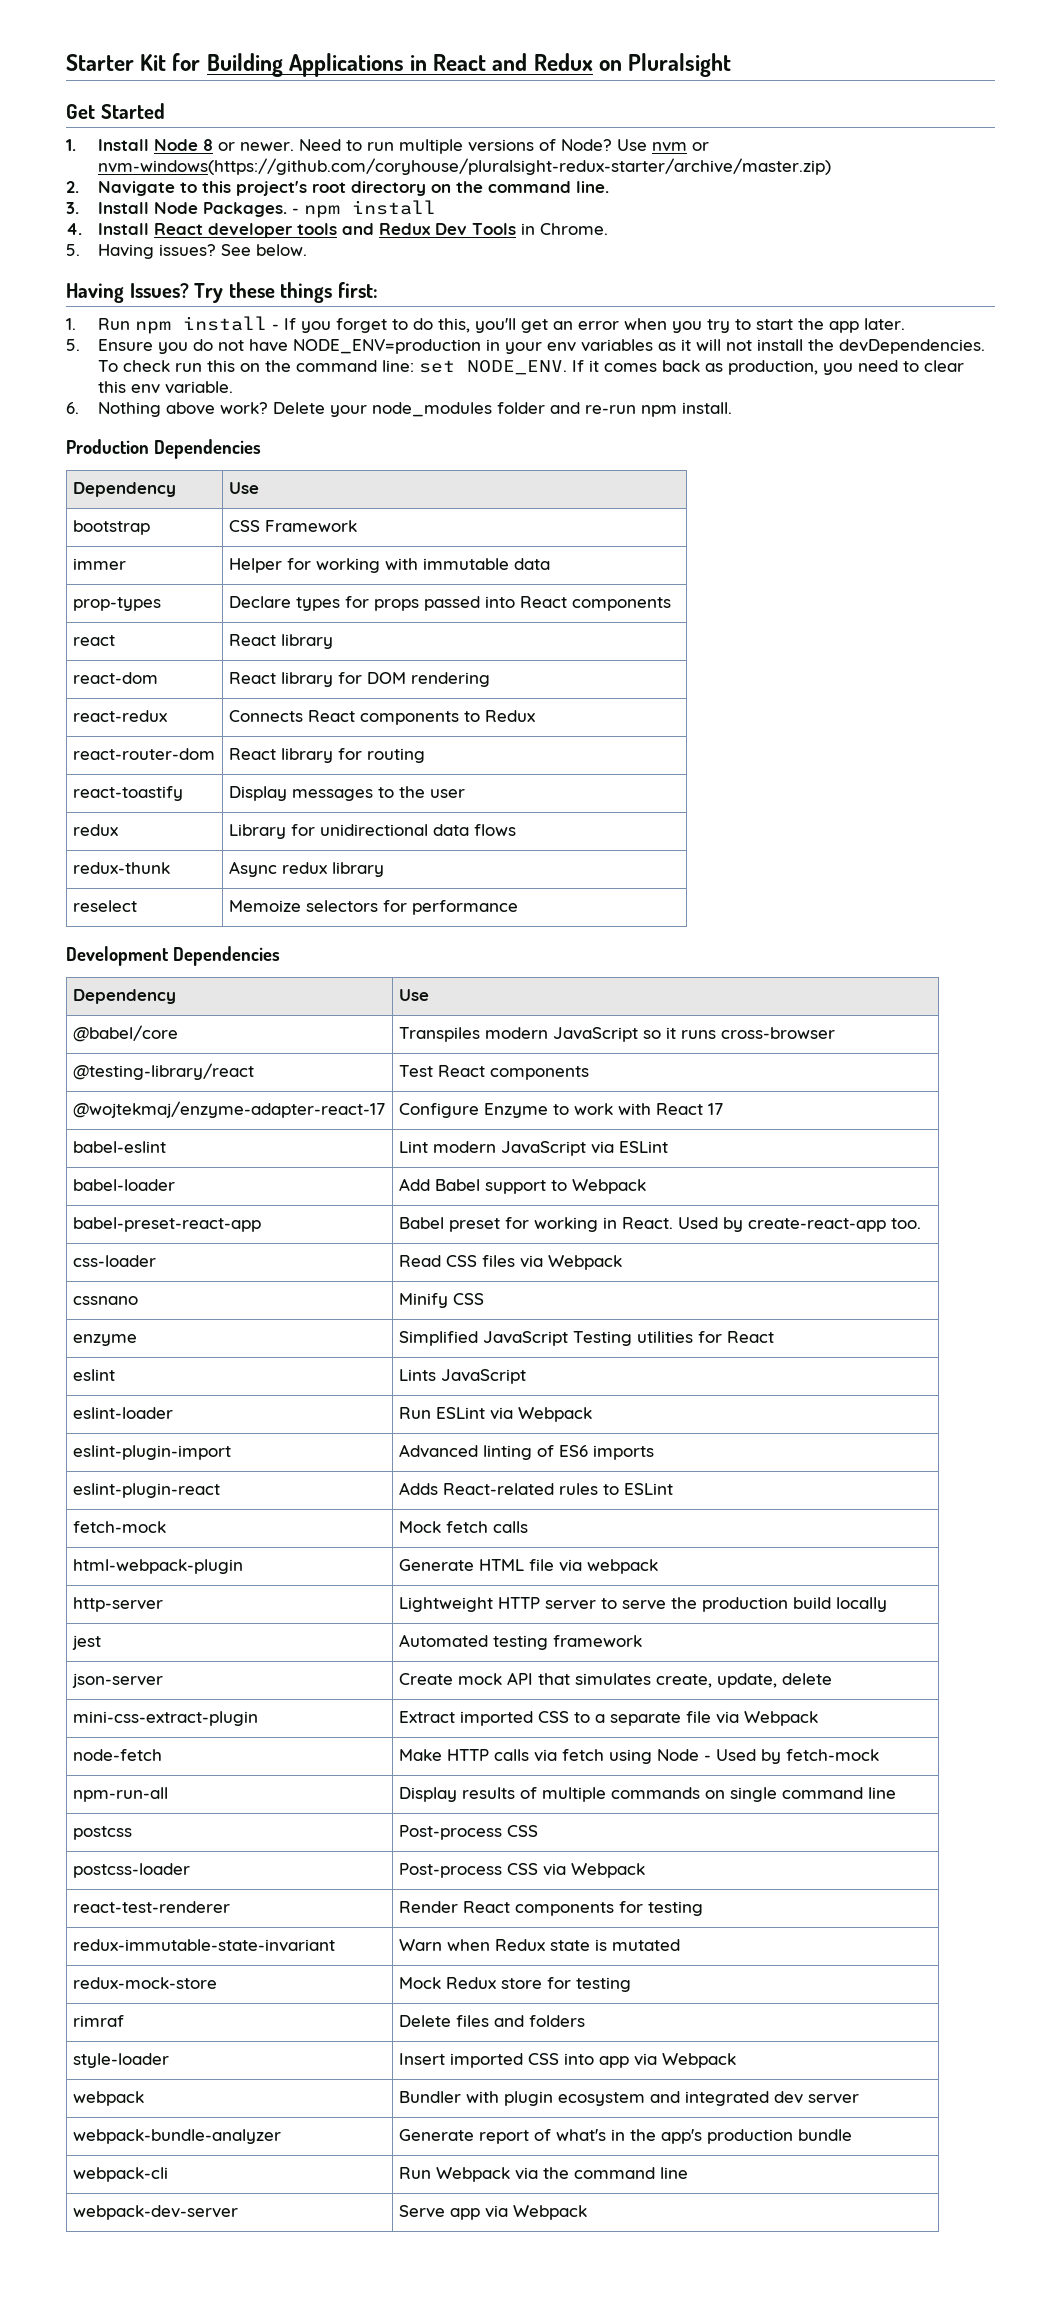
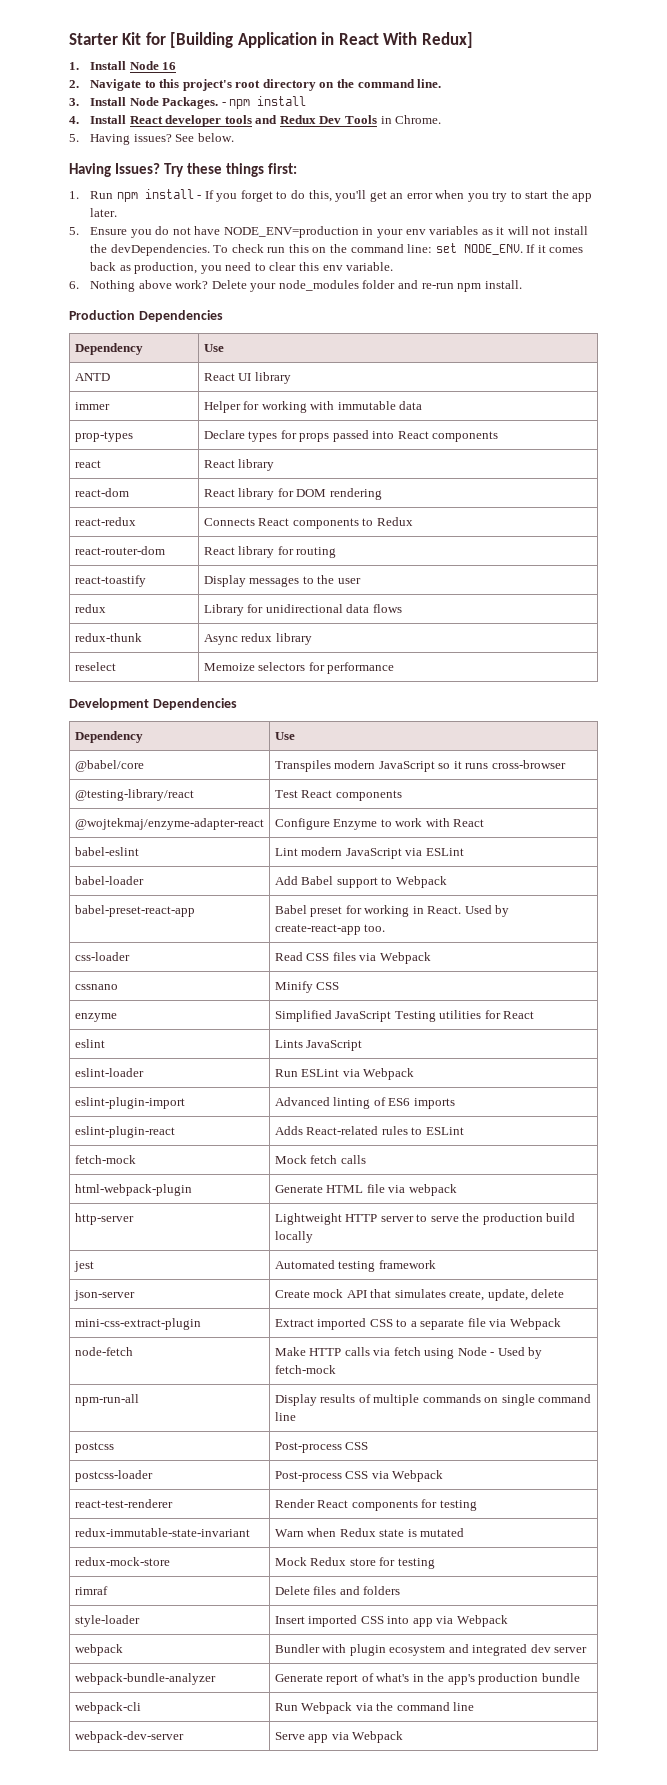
[206,53,732,77] [66,103,165,119] [66,139,710,154] [98,158,832,175] Building Applications in React and Redux on Pluralsight // Get Started // 1. Install Node 8 or newer. Need to run multiple versions of Node? Use nvm or nvm-windows(https://github.com/coryhouse/pluralsight-redux-starter/archive/master.zip) -> [170,32,473,48] [69,61,177,70] [Building Application in React With Redux] // 1. Install Node 16
[72,520,150,535] [228,520,357,532] bootstrap | CSS Framework -> [74,373,110,381] [203,372,291,384] ANTD | React UI library
[72,1101,385,1118] @wojtekmaj/enzyme-adapter-react-17 -> [74,818,264,830] @wojtekmaj/enzyme-adapter-react
[707,1103,723,1115] 17 -> (485, 823) none

